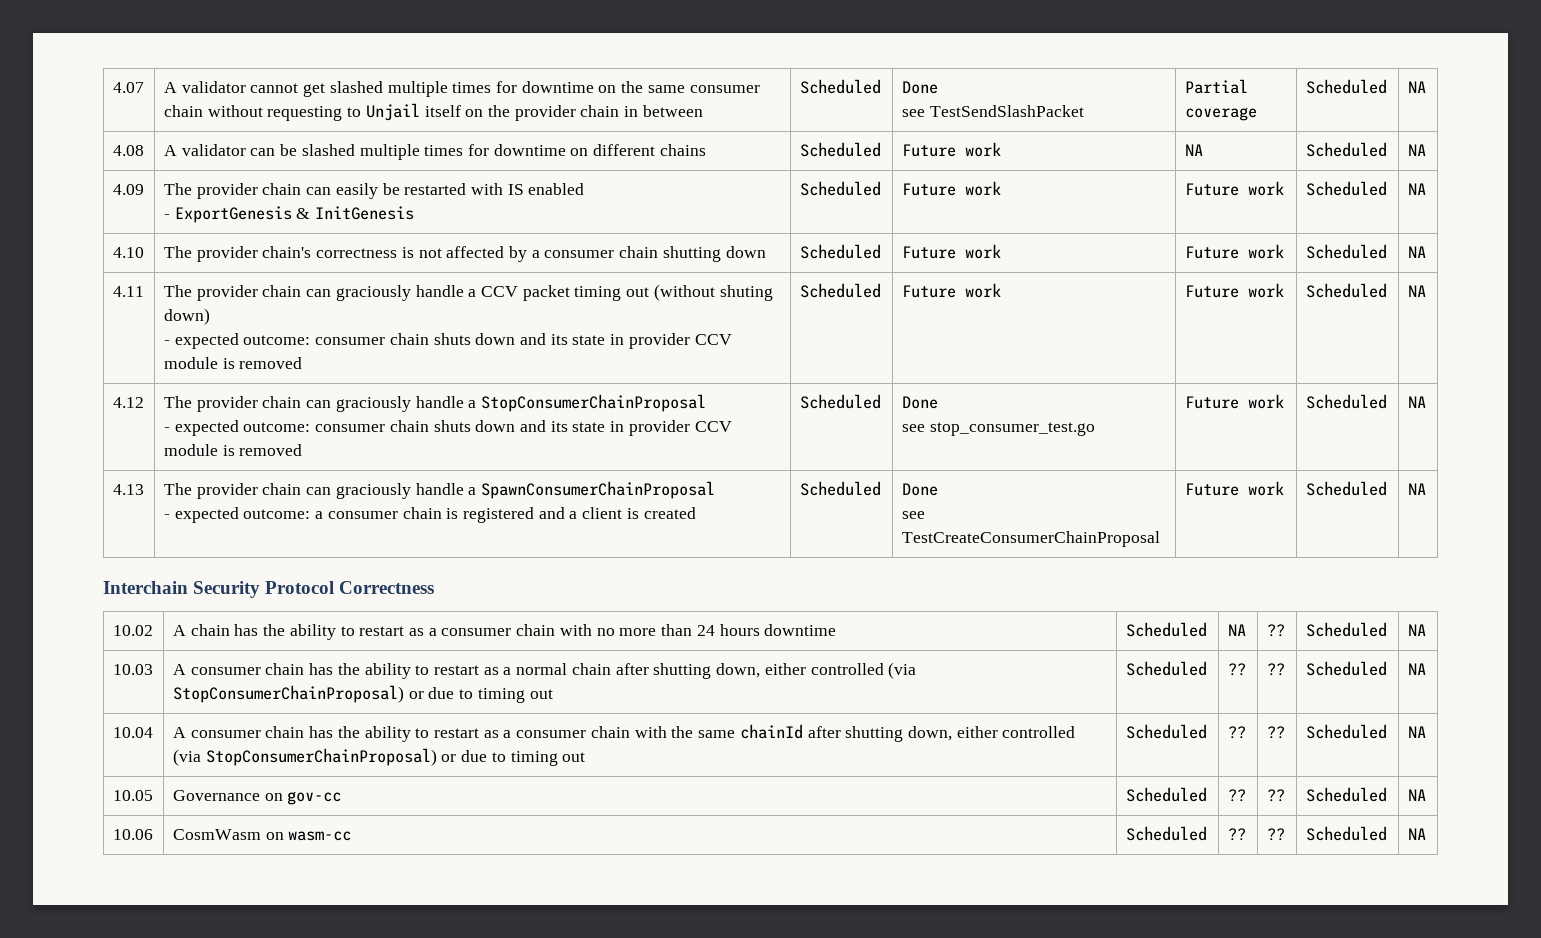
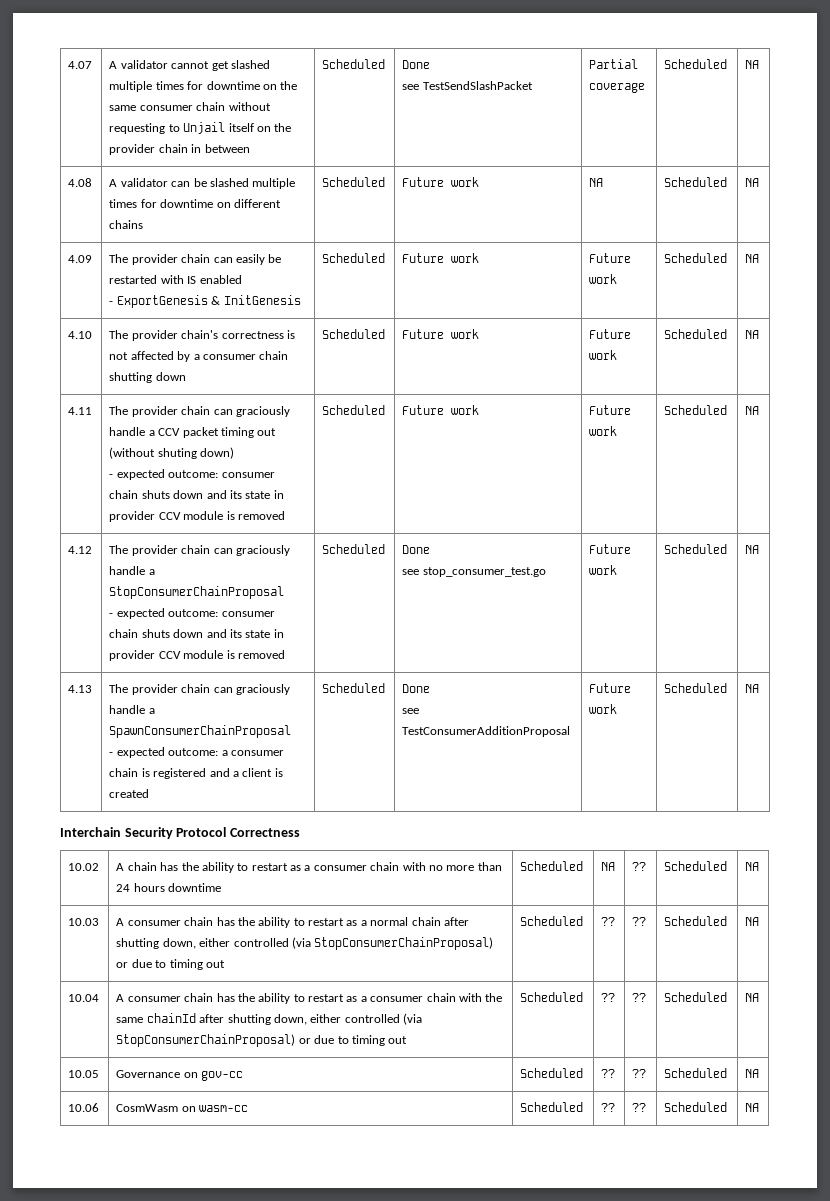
[901,531,1160,547] TestCreateConsumerChainProposal -> [402,726,571,737] TestConsumerAdditionProposal

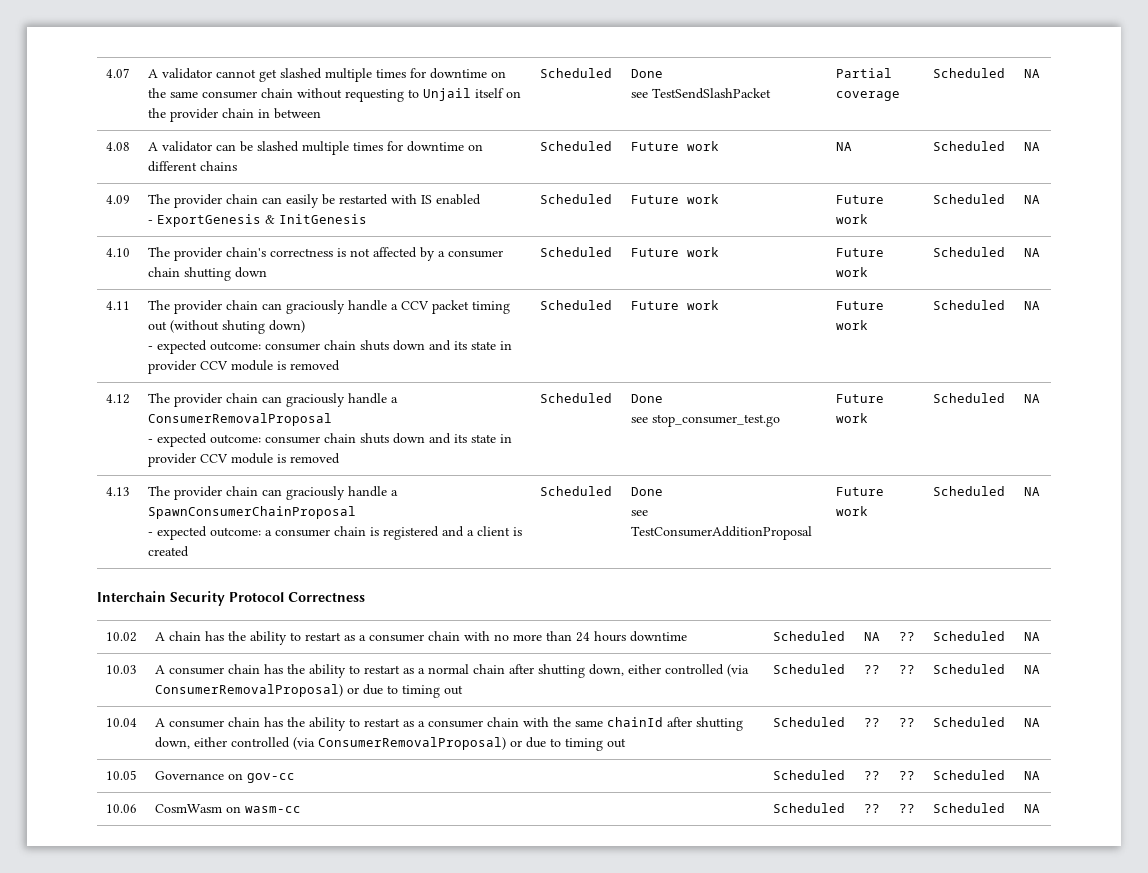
[109,586,285,599] StopConsumerChainProposal -> [147,413,332,426] ConsumerRemovalProposal
[314,937,494,950] StopConsumerChainProposal) -> [154,684,343,697] ConsumerRemovalProposal)
[116,1034,296,1047] StopConsumerChainProposal) -> [317,737,506,750] ConsumerRemovalProposal)

